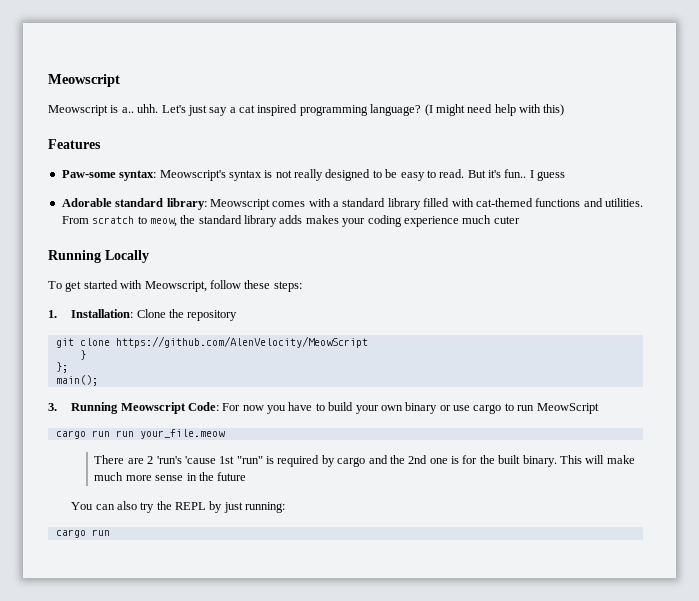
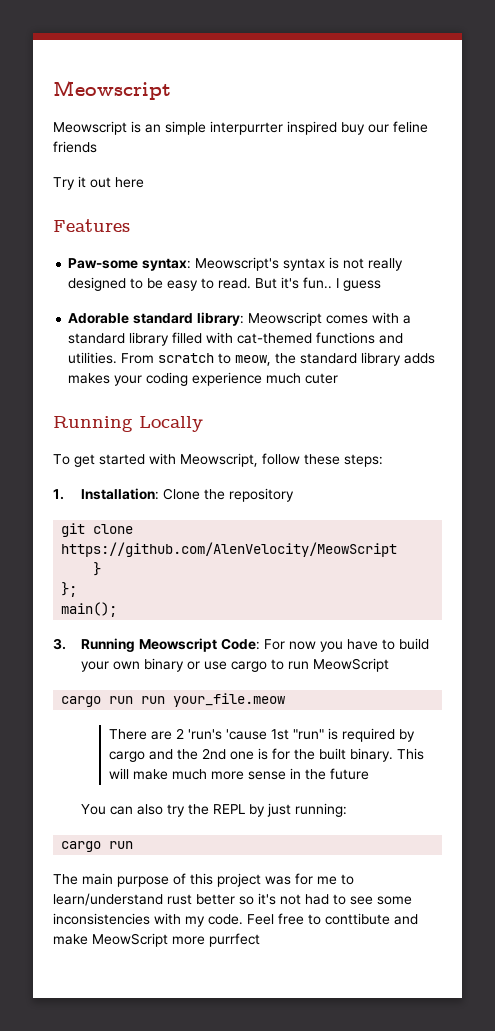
[121,104,565,116] a.. uhh. Let's just say a cat inspired programming language? (I might need help with this) -> [145,121,428,135] [53,141,97,153] [53,176,144,190] an simple interpurrter inspired buy our feline friends // Try it out here
(110, 532) none -> [53,873,354,887] [53,893,412,906] [53,913,418,927] [53,933,260,947] // The main purpose of this project was for me to learn/understand rust better so it's not had to see some inconsistencies with my code. Feel free to conttibute and make MeowScript more purrfect

